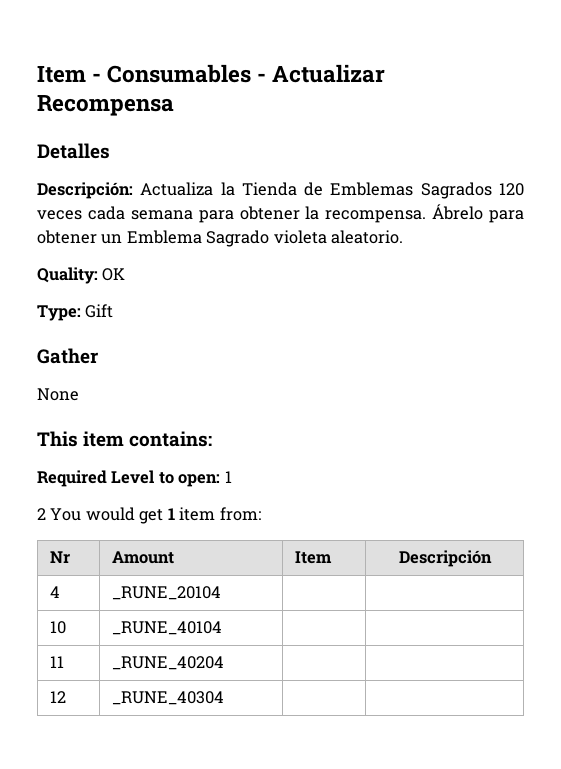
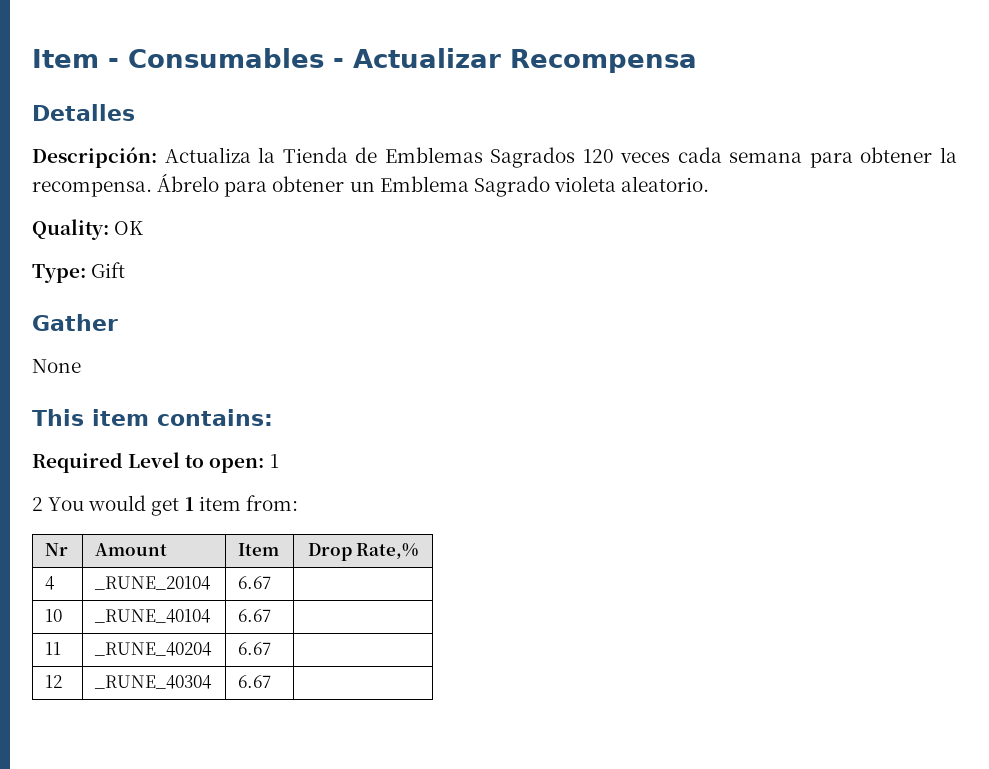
[398,550,492,567] Descripción -> [307,543,419,561] Drop Rate,%
(221, 593) none -> [238,576,272,589] 6.67
(222, 628) none -> [238,609,272,622] 6.67
(224, 663) none -> [238,642,272,655] 6.67
(224, 698) none -> [238,675,272,688] 6.67

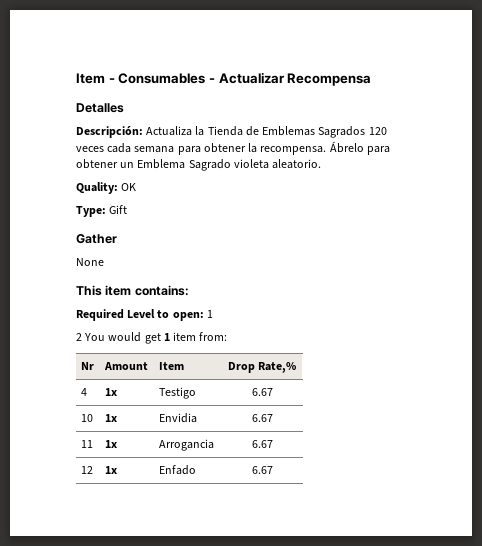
[94,576,212,590] [238,576,272,589] _RUNE_20104 | 6.67 | -> [105,388,118,396] [159,387,197,399] [251,388,273,396] 1x | Testigo | 6.67
[94,609,212,623] [238,609,272,622] _RUNE_40104 | 6.67 | -> [105,414,118,422] [159,413,198,423] [251,414,273,422] 1x | Envidia | 6.67
[94,642,213,656] [238,642,272,655] _RUNE_40204 | 6.67 | -> [105,440,118,448] [159,439,215,451] [251,440,273,448] 1x | Arrogancia | 6.67
[94,675,213,689] [238,675,272,688] _RUNE_40304 | 6.67 | -> [105,466,118,474] [159,465,197,475] [251,466,273,474] 1x | Enfado | 6.67

